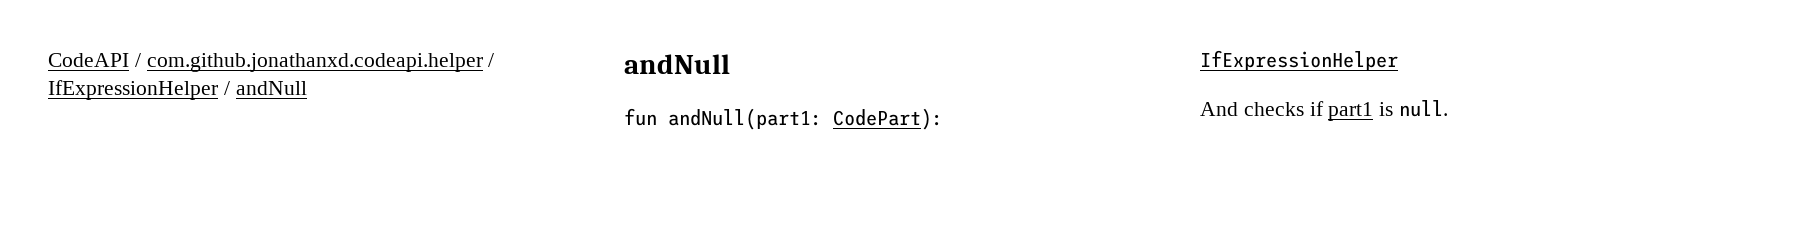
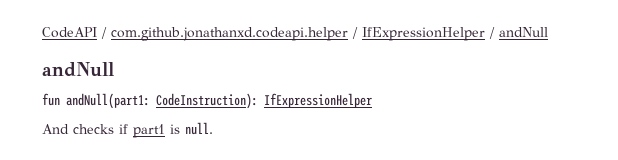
[833,108,943,130] CodePart): -> [156,93,258,109] CodeInstruction):

